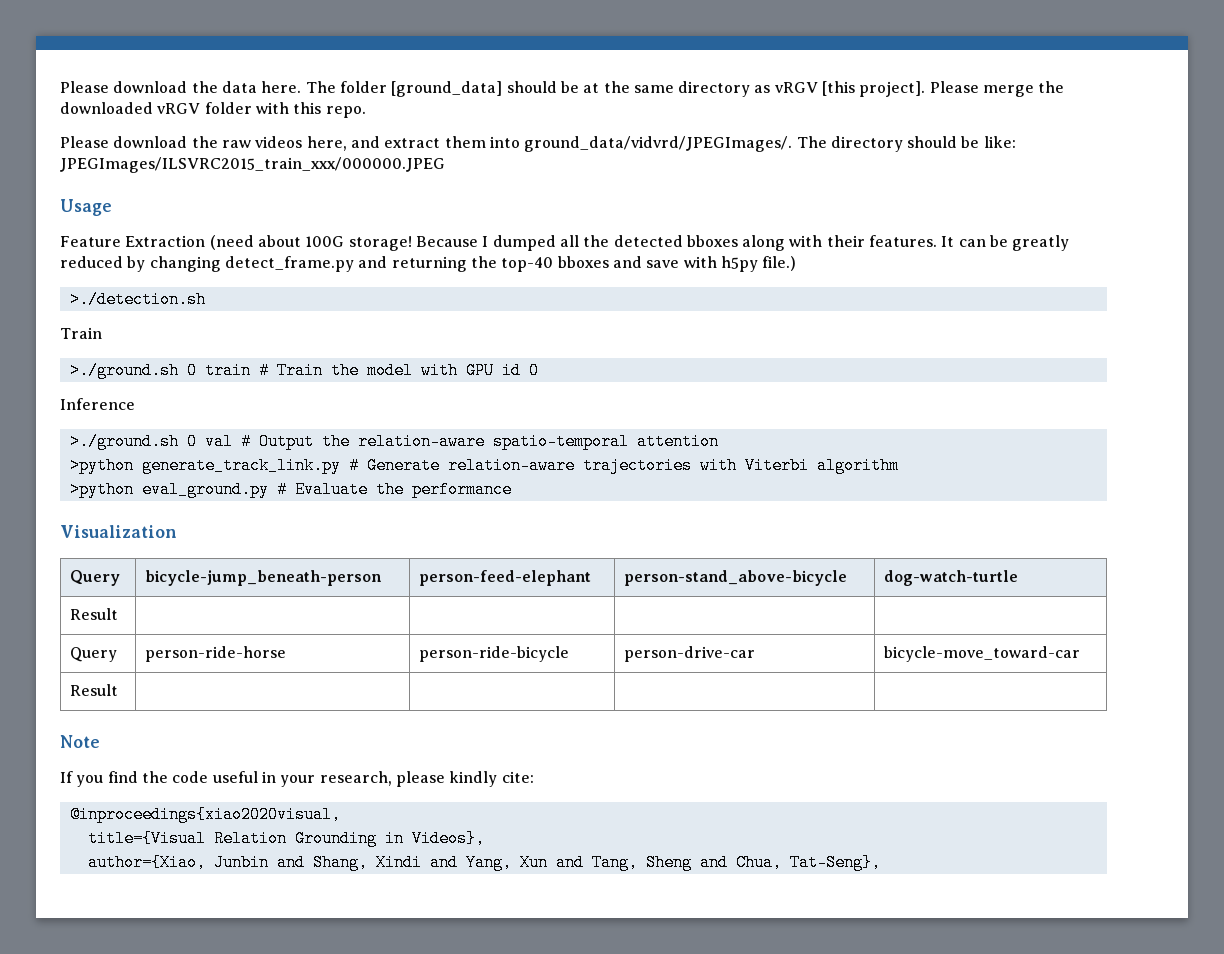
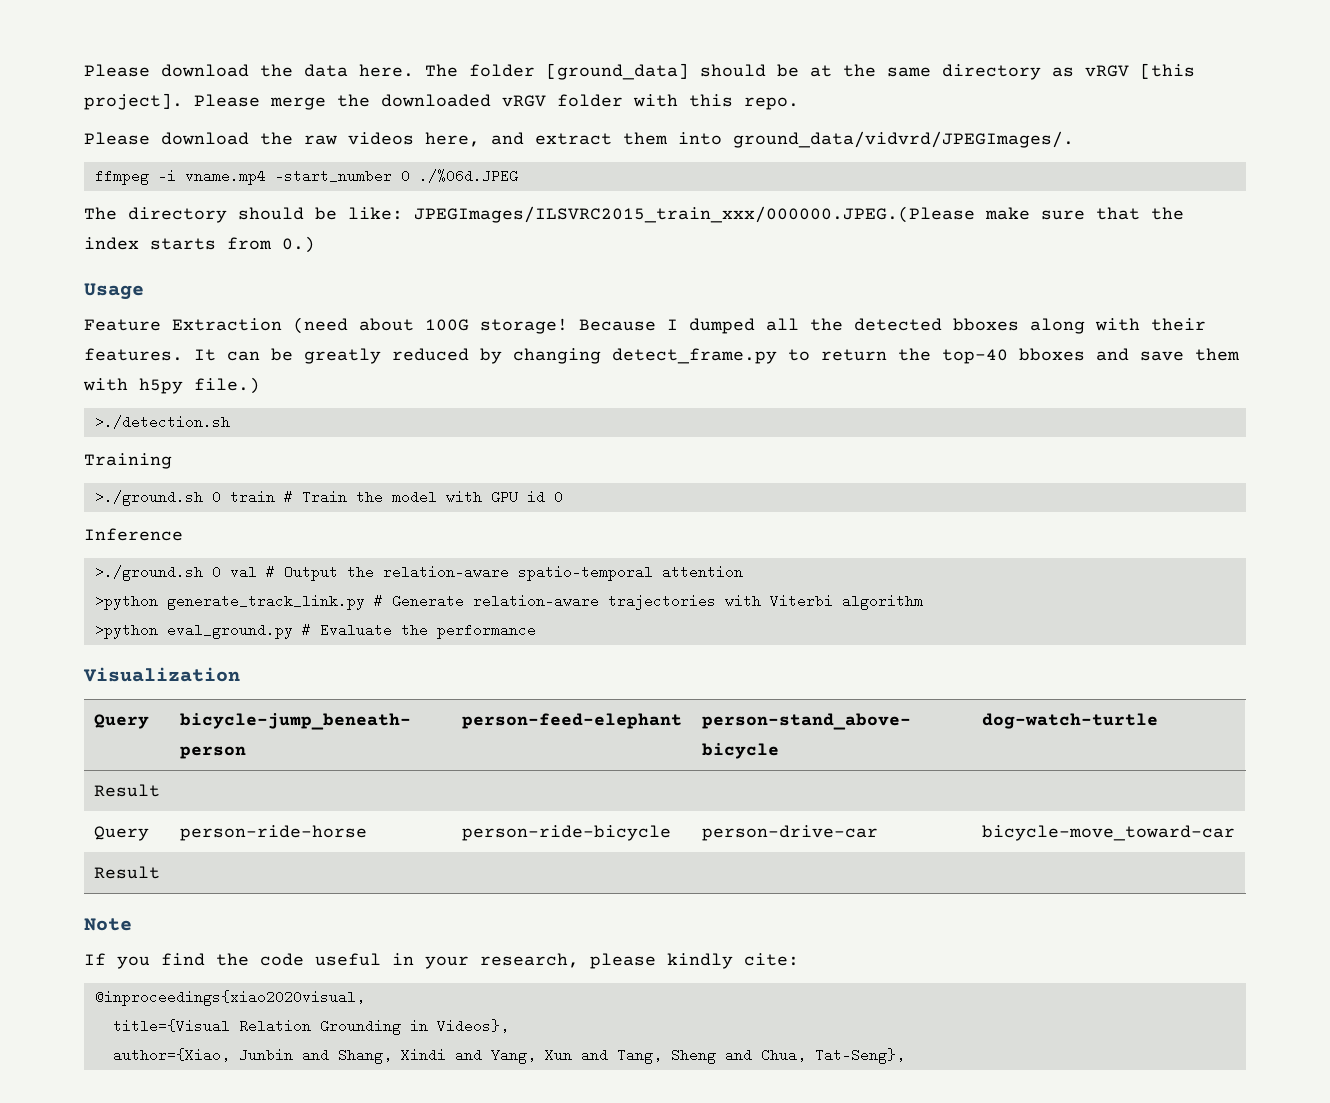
(793, 144) none -> [94,169,518,185] // ffmpeg -i vname.mp4 -start_number 0 ./%06d.JPEG //
[60,157,445,173] JPEGImages/ILSVRC2015_train_xxx/000000.JPEG -> [414,206,1184,223] [84,236,315,253] JPEGImages/ILSVRC2015_train_xxx/000000.JPEG.(Please make sure that the index starts from 0.)
[358,256,467,272] and returning -> [788,349,887,361] to return
(680, 264) none -> [1195,348,1240,361] them
[60,327,102,339] Train -> [84,453,172,469] Training

